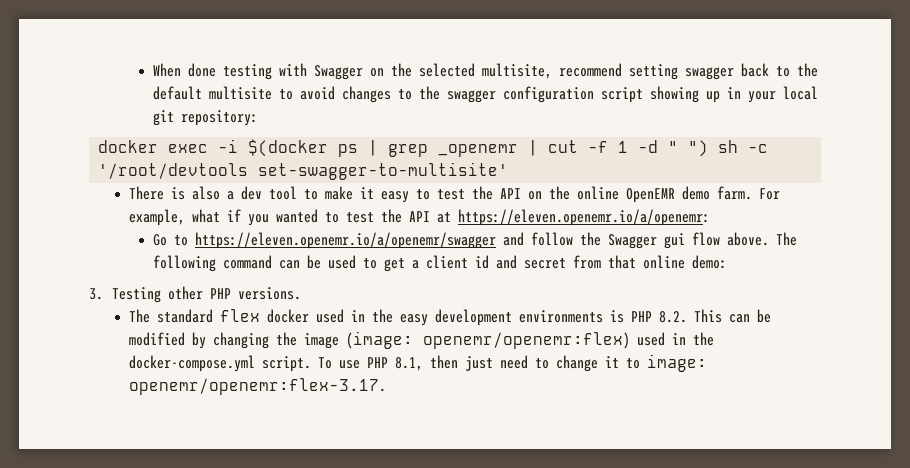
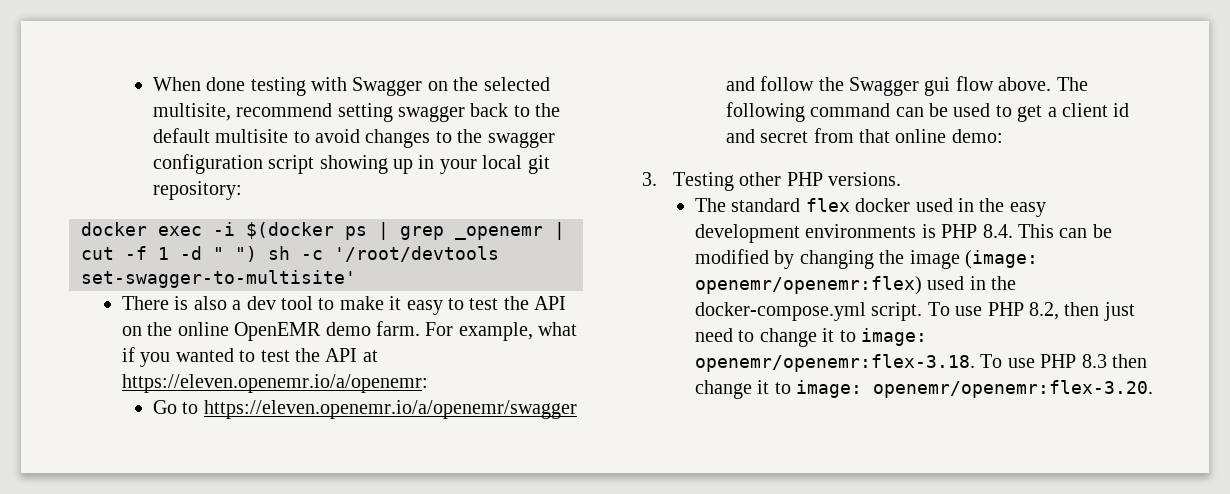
[659,311,688,323] 8.2. -> [982,224,1013,238] 8.4.
[395,357,424,371] 8.1, -> [1028,302,1059,320] 8.2,
[129,378,387,395] openemr/openemr:flex-3.17. -> [694,354,1147,372] [694,380,1154,399] openemr/openemr:flex-3.18. To use PHP 8.3 then change it to image: openemr/openemr:flex-3.20.

